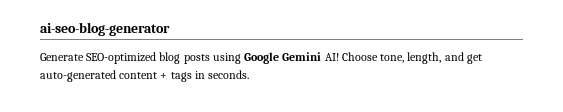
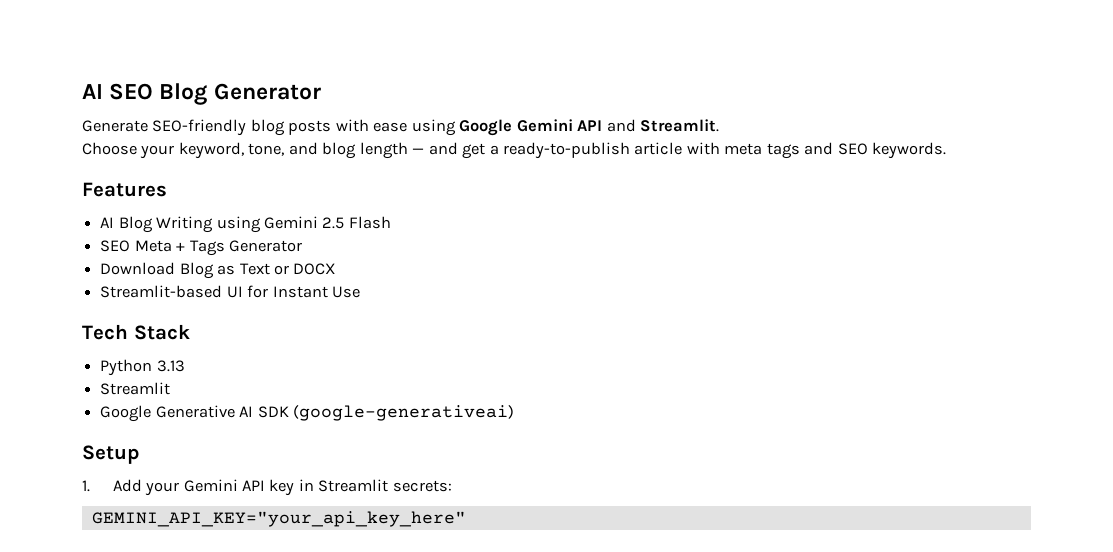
[40,22,170,36] ai-seo-blog-generator -> [82,83,321,105] AI SEO Blog Generator
[86,52,157,64] SEO-optimized -> [152,119,247,136] SEO-friendly
(210, 59) none -> [335,119,408,132] with ease
[324,52,482,64] [40,70,250,82] AI! Choose tone, length, and get auto-generated content + tags in seconds. -> [577,119,720,132] [82,142,947,159] [82,182,167,197] [100,216,391,233] [100,240,302,256] [100,262,337,279] [100,285,360,298] [82,324,190,340] [100,359,185,376] [100,382,171,395] [100,405,514,422] [82,445,140,464] [82,479,452,496] [91,511,466,527] API and Streamlit. // Choose your keyword, tone, and blog length — and get a ready-to-publish article with meta tags and SEO keywords. // Features // AI Blog Writing using Gemini 2.5 Flash // SEO Meta + Tags Generator // Download Blog as Text or DOCX // Streamlit-based UI for Instant Use // Tech Stack // Python 3.13 // Streamlit // Google Generative AI SDK (google-generativeai) // Setup // 1. Add your Gemini API key in Streamlit secrets: // GEMINI_API_KEY="your_api_key_here"

